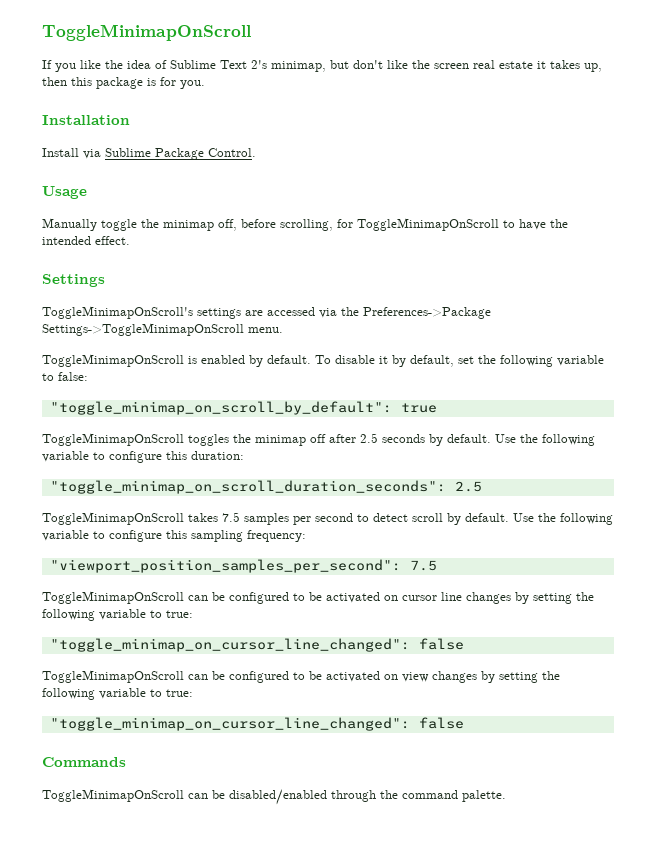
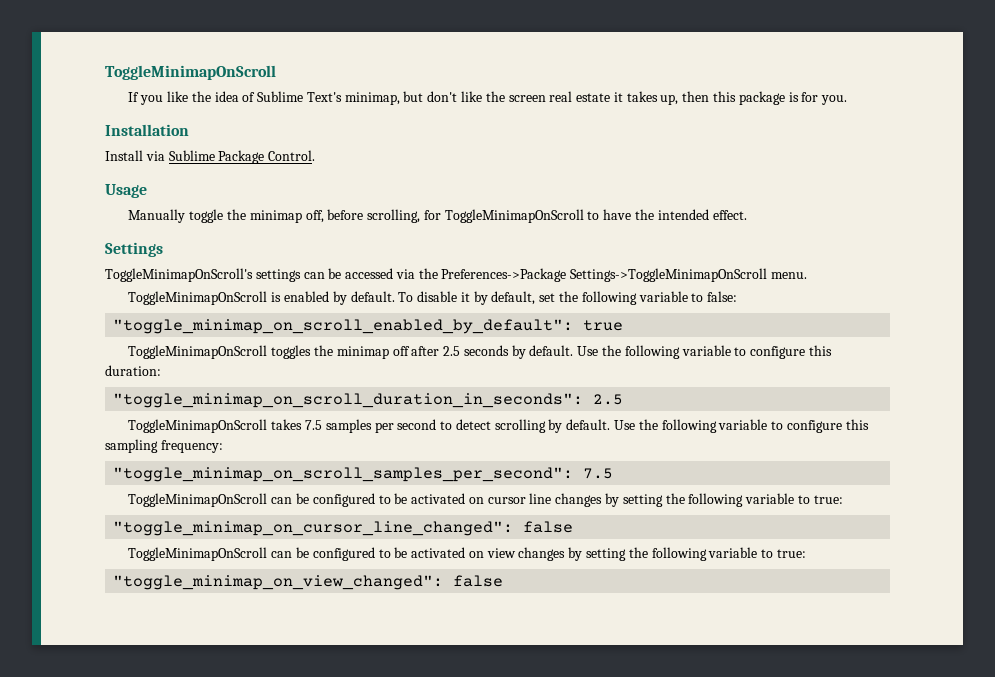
[220,60,267,69] Text 2's -> [306,92,342,102] Text's
[245,310,263,316] are -> [303,268,342,279] can be
[49,401,392,415] "toggle_minimap_on_scroll_by_default": -> [113,319,574,334] "toggle_minimap_on_scroll_enabled_by_default":
[49,480,446,494] "toggle_minimap_on_scroll_duration_seconds": -> [113,393,584,408] "toggle_minimap_on_scroll_duration_in_seconds":
[412,513,443,522] scroll -> [494,419,546,433] scrolling
[49,559,401,573] "viewport_position_samples_per_second": -> [113,467,574,482] "toggle_minimap_on_scroll_samples_per_second":
[49,717,464,731] [42,757,126,767] [42,789,506,805] "toggle_minimap_on_cursor_line_changed": false // Commands // ToggleMinimapOnScroll can be disabled/enabled through the command palette. -> [113,575,504,590] "toggle_minimap_on_view_changed": false

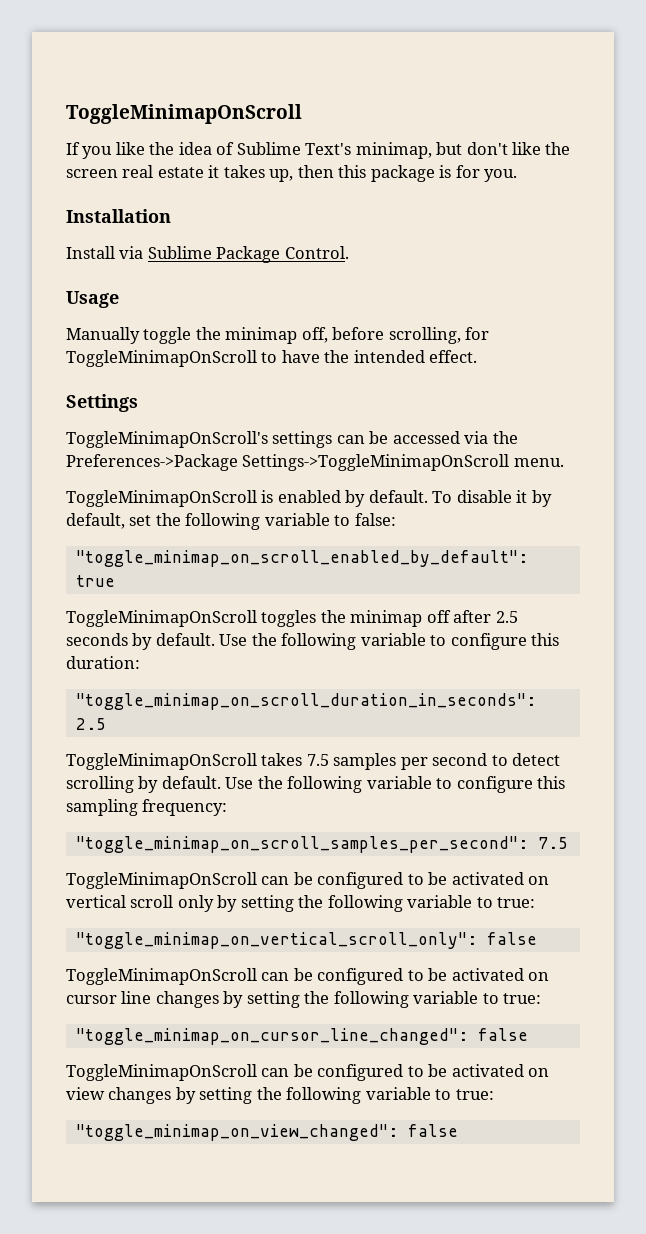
(614, 473) none -> [66,872,550,889] [66,895,536,912] [75,932,537,949] // ToggleMinimapOnScroll can be configured to be activated on vertical scroll only by setting the following variable to true: // "toggle_minimap_on_vertical_scroll_only": false

